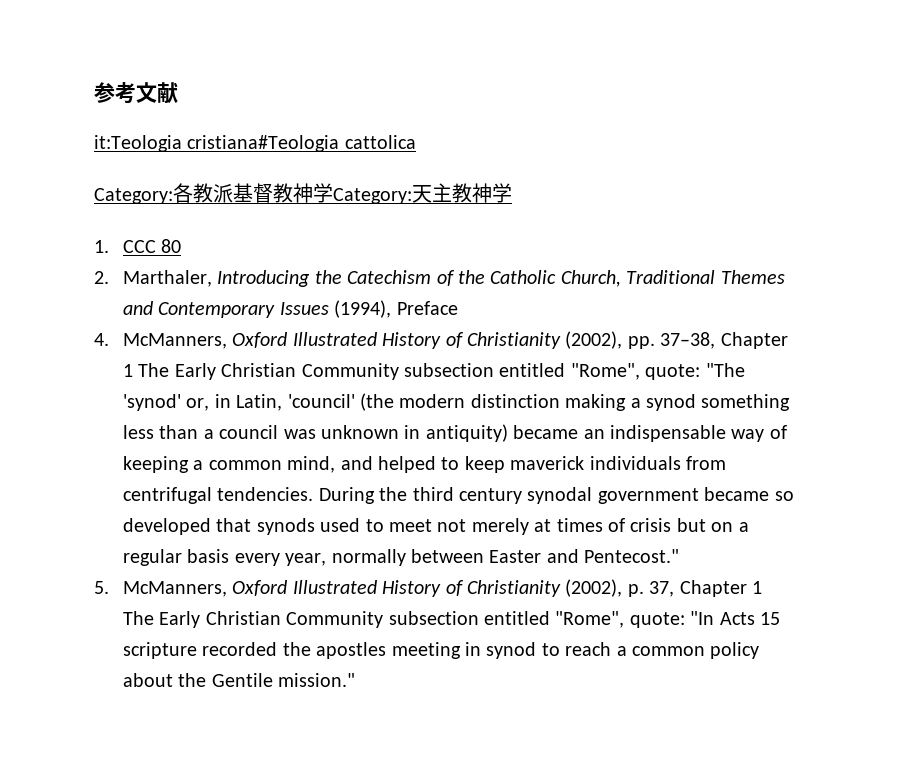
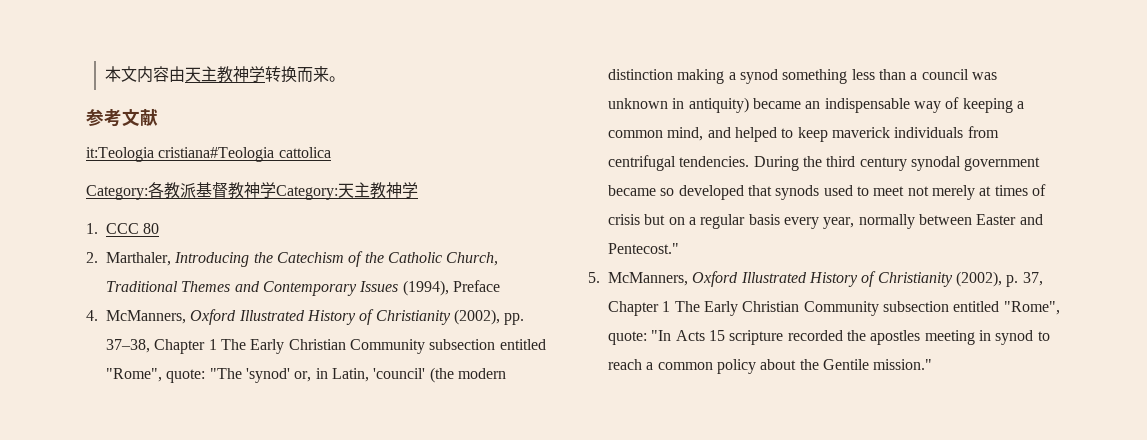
(94, 92) none -> [105,66,346,83] 本文内容由天主教神学转换而来。 //

